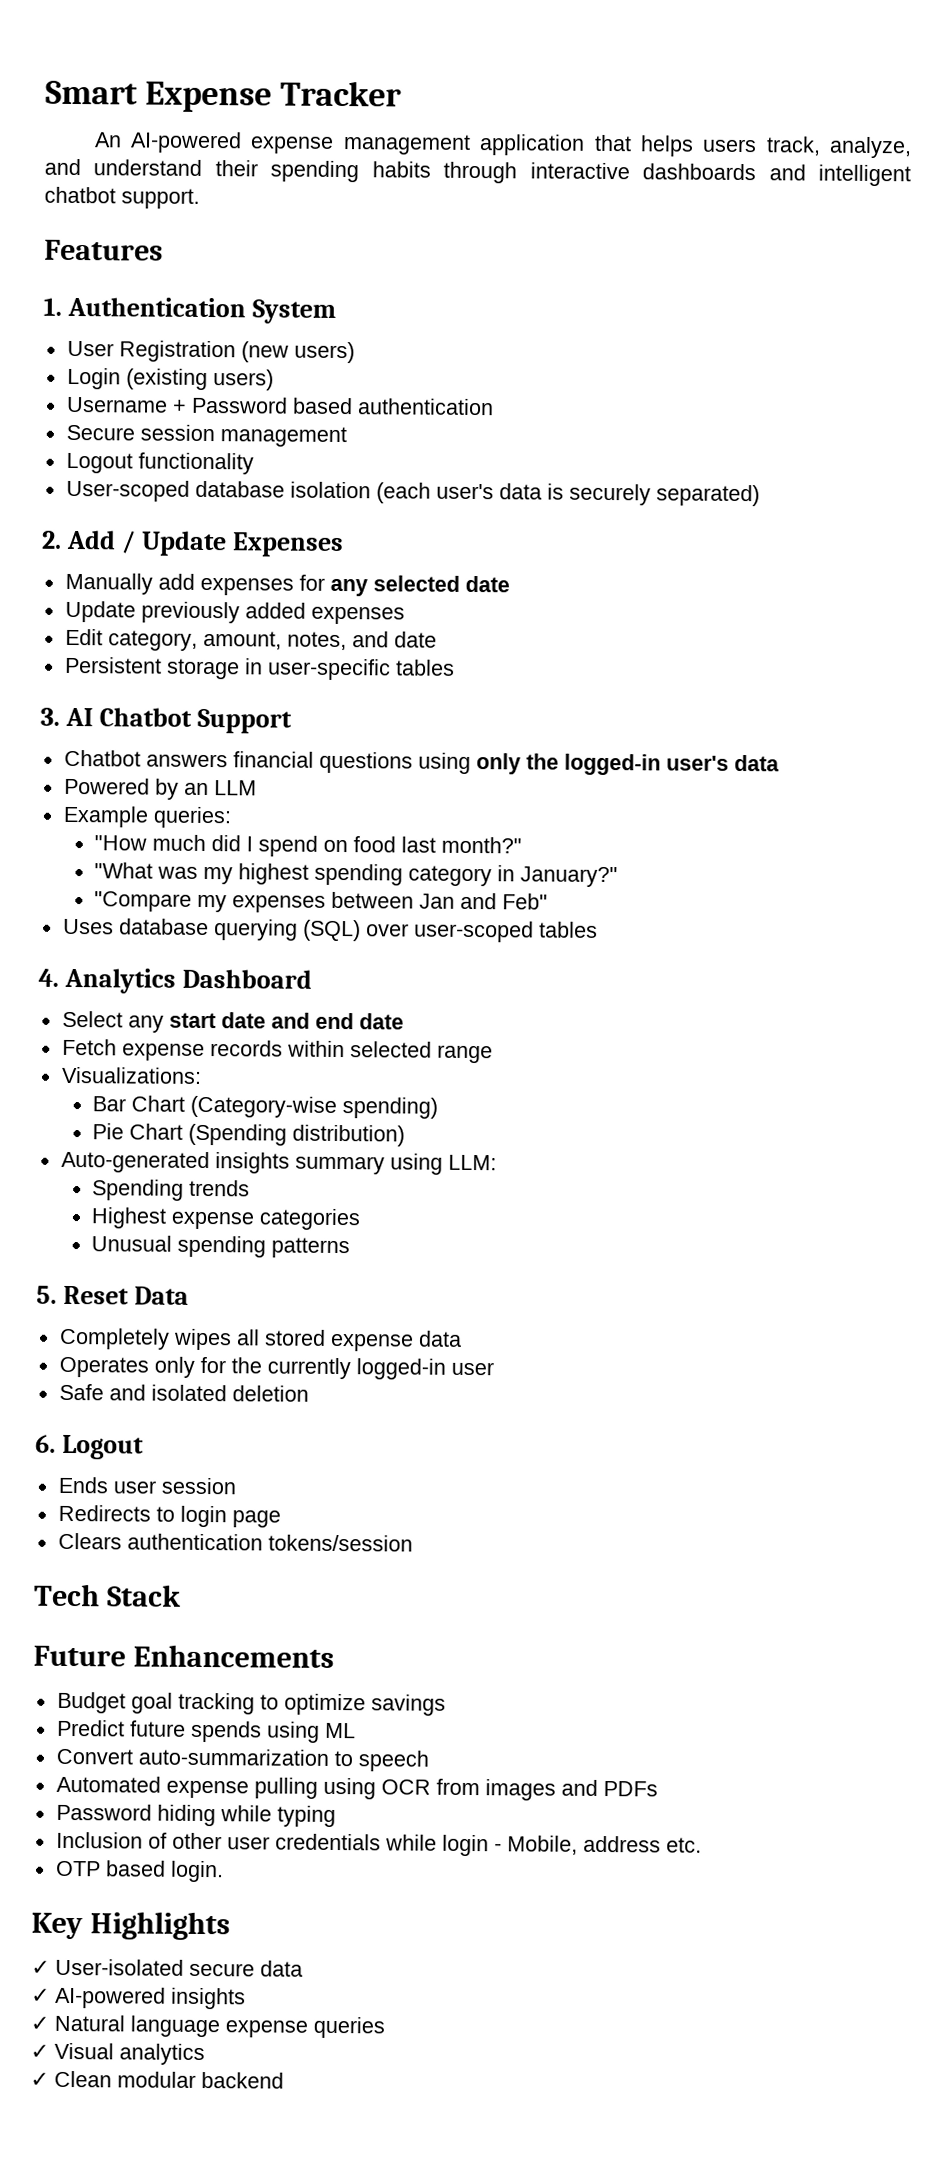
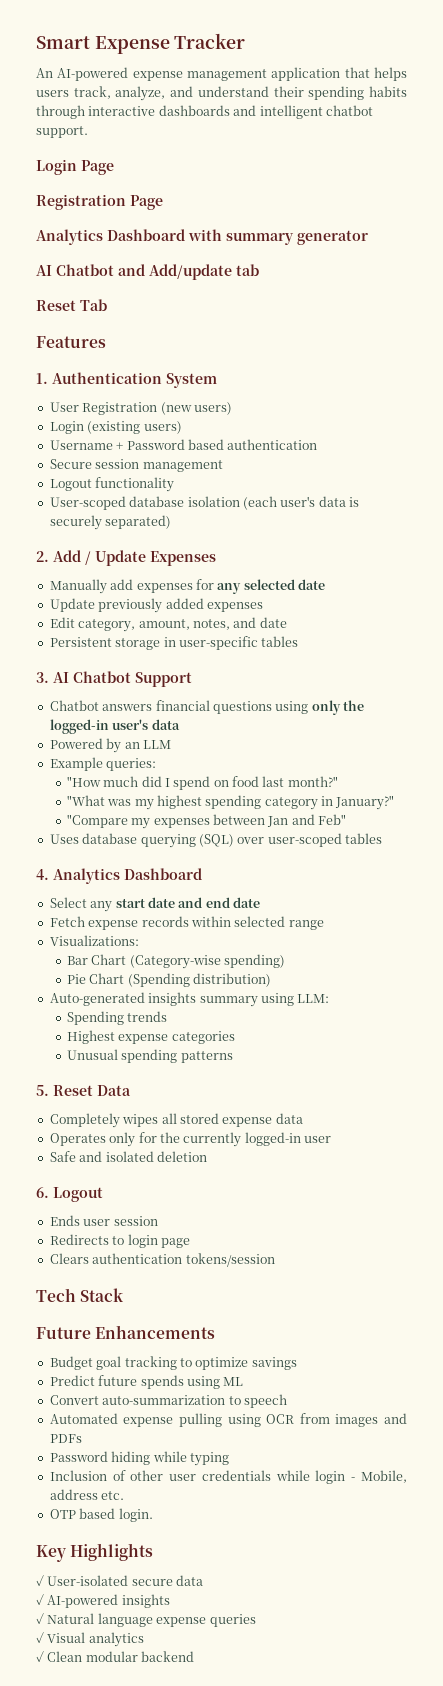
(200, 198) none -> [36,159,114,175] [36,194,163,210] [36,229,368,245] [36,264,259,280] [36,299,107,311] // Login Page // Registration Page // Analytics Dashboard with summary generator // AI Chatbot and Add/update tab // Reset Tab

